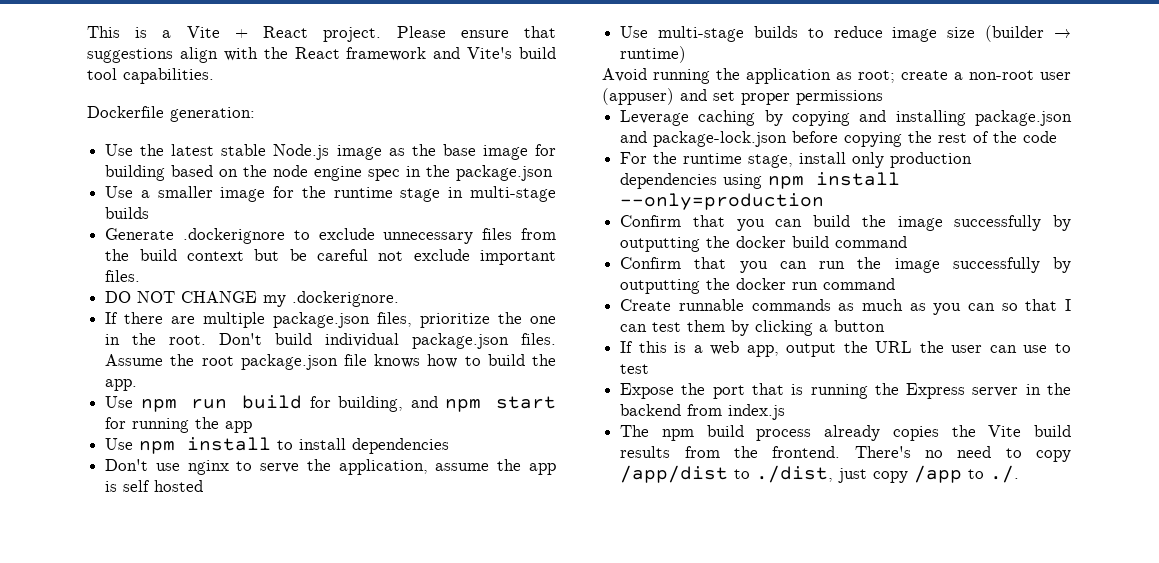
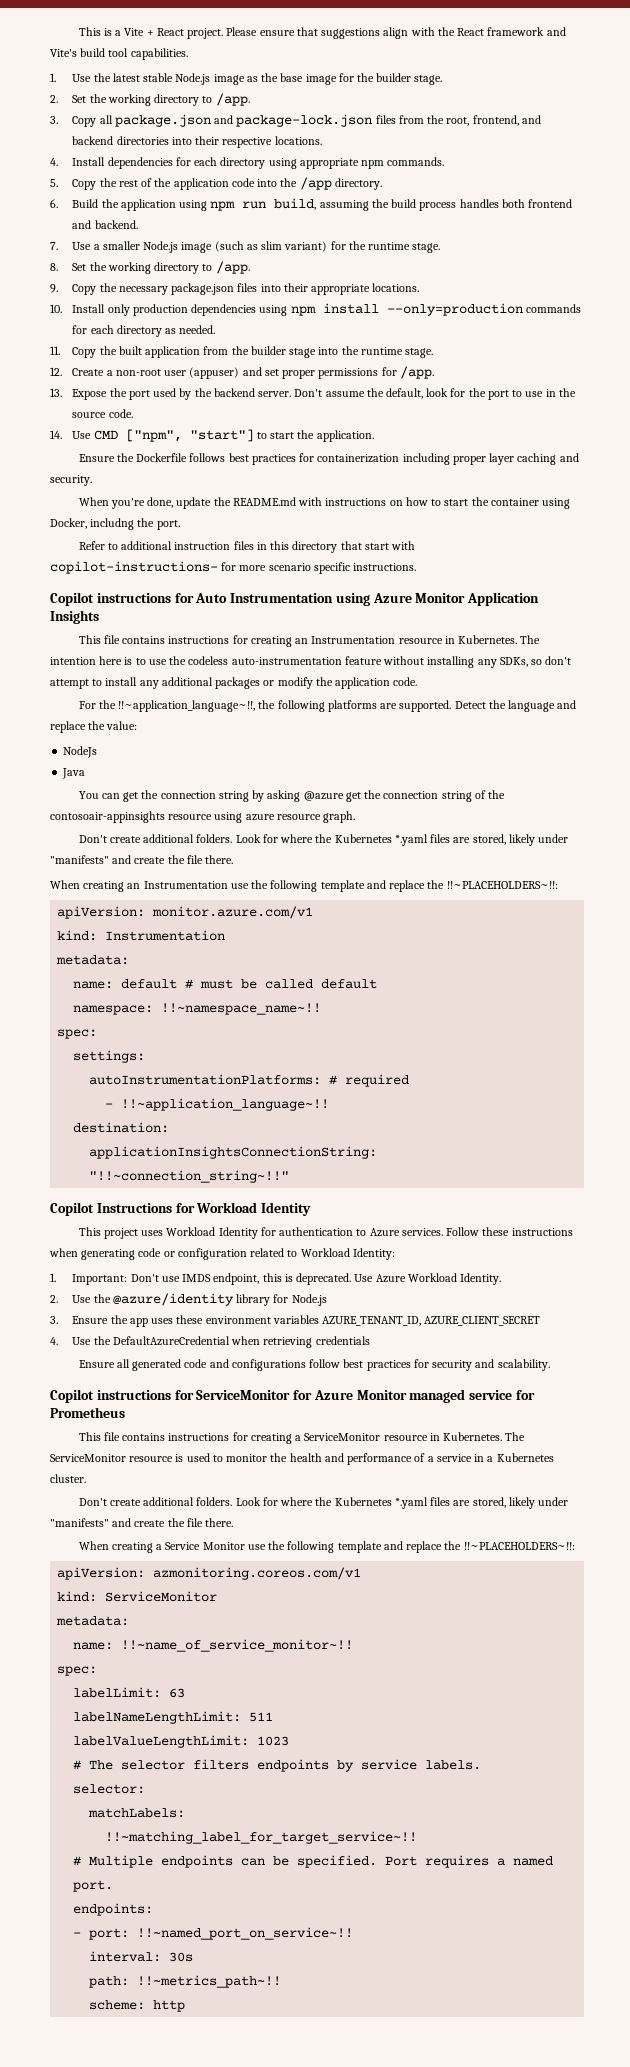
[87,106,255,122] Dockerfile generation: // -> [50,73,56,82] 1.
[105,165,554,181] [105,186,556,202] [105,207,150,219] [105,228,556,244] [105,249,556,265] [105,270,141,282] [105,291,400,307] [105,312,556,328] [105,333,556,349] [105,354,557,370] [105,379,138,391] [105,395,556,412] [105,417,253,433] [105,437,450,454] [105,459,556,475] [105,480,204,492] [620,25,1071,42] [620,46,687,63] [602,68,948,84] building based on the node engine spec in the package.json // Use a smaller image for the runtime stage in multi-stage builds // Generate .dockerignore to exclude unnecessary files from the build context but be careful not exclude important files. // DO NOT CHANGE my .dockerignore. // If there are multiple package.json files, prioritize the one in the root. Don't build individual package.json files. Assume the root package.json file knows how to build the app. // Use npm run build for building, and npm start for running the app // Use npm install to install dependencies // Don't use nginx to serve the application, assume the app is self hosted // Use multi-stage builds to reduce image size (builder → runtime) // Avoid running the application as root; create -> [356,73,443,85] [50,93,250,106] [50,114,541,127] [72,136,322,148] [50,157,445,169] [50,177,382,190] [50,198,572,211] [72,220,138,229] [50,241,441,253] [50,261,250,274] [50,283,420,295] [50,303,581,316] [72,325,216,337] [50,346,433,358] [50,367,105,376] the builder stage. // 2. Set the working directory to /app. // 3. Copy all package.json and package-lock.json files from the root, frontend, and backend directories into their respective locations. // 4. Install dependencies for each directory using appropriate npm commands. // 5. Copy the rest of the application code into the /app directory. // 6. Build the application using npm run build, assuming the build process handles both frontend and backend. // 7. Use a smaller Node.js image (such as slim variant) for the runtime stage. // 8. Set the working directory to /app. // 9. Copy the necessary package.json files into their appropriate locations. // 10. Install only production dependencies using npm install --only=production commands for each directory as needed. // 11. Copy the built application from the builder stage into the runtime stage. // 12. Create
[620,110,1072,126] [620,131,1058,147] [620,152,973,168] [620,172,901,189] [620,193,825,210] [620,215,1071,231] [620,236,908,252] [620,257,1071,273] [620,278,896,294] [620,299,1071,315] [620,320,886,336] [620,341,1071,357] [620,364,650,374] [620,383,1071,399] [620,404,786,420] [620,425,1071,441] [620,446,1071,462] [620,465,1020,483] // Leverage caching by copying and installing package.json and package-lock.json before copying the rest of the code // For the runtime stage, install only production dependencies using npm install --only=production // Confirm that you can build the image successfully by outputting the docker build command // Confirm that you can run the image successfully by outputting the docker run command // Create runnable commands as much as you can so that I can test them by clicking a button // If this is a web app, output the URL the user can use to test // Expose the port that is running the Express server in the backend from index.js // The npm build process already copies the Vite build results from the frontend. There's no need to copy /app/dist to ./dist, just copy /app to ./. -> [381,366,434,379] [50,388,576,400] [72,409,133,418] [50,429,374,442] [78,453,579,465] [50,475,92,486] [78,497,571,509] [50,518,180,530] [78,541,416,553] [50,561,417,574] [50,592,540,606] [50,610,99,624] [78,635,541,647] [50,656,572,668] [50,677,418,689] [78,700,577,712] [50,721,138,733] [63,746,98,758] [62,768,86,779] [78,790,506,802] [50,811,356,823] [78,834,569,846] [50,855,234,864] [50,880,558,892] [57,906,314,919] [57,930,226,941] [56,955,130,965] [73,979,378,989] [73,1003,322,1015] [57,1029,98,1039] [73,1050,146,1063] [89,1074,410,1087] [105,1098,330,1111] [73,1122,170,1133] [89,1146,378,1159] [89,1170,290,1183] [50,1202,312,1216] [78,1227,573,1239] [49,1248,395,1260] [50,1273,501,1285] [50,1293,327,1306] [50,1315,541,1327] [50,1336,370,1348] [78,1359,550,1371] [50,1389,536,1403] [50,1407,125,1418] [78,1432,526,1444] [50,1453,554,1465] [50,1474,86,1483] [78,1497,569,1509] [50,1518,234,1527] [78,1541,575,1553] [57,1567,362,1580] [57,1591,218,1602] [56,1616,130,1626] [73,1639,354,1652] [57,1666,98,1676] [73,1687,186,1698] [73,1711,274,1724] [73,1735,290,1748] [73,1759,482,1772] [73,1784,146,1794] [88,1808,186,1818] [105,1831,418,1844] [73,1855,554,1868] [73,1880,114,1892] [73,1903,154,1916] [73,1927,354,1940] [89,1951,194,1962] [89,1975,282,1988] [89,2000,186,2012] for /app. // 13. Expose the port used by the backend server. Don't assume the default, look for the port to use in the source code. // 14. Use CMD ["npm", "start"] to start the application. // Ensure the Dockerfile follows best practices for containerization including proper layer caching and security. // When you're done, update the README.md with instructions on how to start the container using Docker, includng the port. // Refer to additional instruction files in this directory that start with copilot-instructions- for more scenario specific instructions. // Copilot instructions for Auto Instrumentation using Azure Monitor Application Insights // This file contains instructions for creating an Instrumentation resource in Kubernetes. The intention here is to use the codeless auto-instrumentation feature without installing any SDKs, so don't attempt to install any additional packages or modify the application code. // For the !!~application_language~!!, the following platforms are supported. Detect the language and replace the value: // NodeJs // Java // You can get the connection string by asking @azure get the connection string of the contosoair-appinsights resource using azure resource graph. // Don't create additional folders. Look for where the Kubernetes *.yaml files are stored, likely under "manifests" and create the file there. // When creating an Instrumentation use the following template and replace the !!~PLACEHOLDERS~!!: // apiVersion: monitor.azure.com/v1 // kind: Instrumentation // metadata: // name: default # must be called default // namespace: !!~namespace_name~!! // spec: // settings: // autoInstrumentationPlatforms: # required // - !!~application_language~!! // destination: // applicationInsightsConnectionString: "!!~connection_string~!!" // Copilot Instructions for Workload Identity // This project uses Workload Identity for authentication to Azure services. Follow these instructions when generating code or configuration related to Workload Identity: // 1. Important: Don't use IMDS endpoint, this is deprecated. Use Azure Workload Identity. // 2. Use the @azure/identity library for Node.js // 3. Ensure the app uses these environment variables AZURE_TENANT_ID, AZURE_CLIENT_SECRET // 4. Use the DefaultAzureCredential when retrieving credentials // Ensure all generated code and configurations follow best practices for security and scalability. // Copilot instructions for ServiceMonitor for Azure Monitor managed service for Prometheus // This file contains instructions for creating a ServiceMonitor resource in Kubernetes. The ServiceMonitor resource is used to monitor the health and performance of a service in a Kubernetes cluster. // Don't create additional folders. Look for where the Kubernetes *.yaml files are stored, likely under "manifests" and create the file there. // When creating a Service Monitor use the following template and replace the !!~PLACEHOLDERS~!!: // apiVersion: azmonitoring.coreos.com/v1 // kind: ServiceMonitor // metadata: // name: !!~name_of_service_monitor~!! // spec: // labelLimit: 63 // labelNameLengthLimit: 511 // labelValueLengthLimit: 1023 // # The selector filters endpoints by service labels. // selector: // matchLabels: // !!~matching_label_for_target_service~!! // # Multiple endpoints can be specified. Port requires a named port. // endpoints: // - port: !!~named_port_on_service~!! // interval: 30s // path: !!~metrics_path~!! // scheme: http

